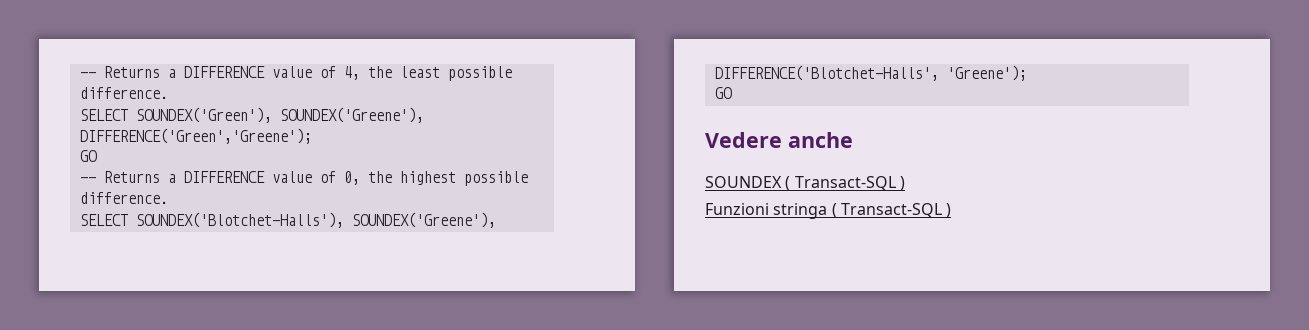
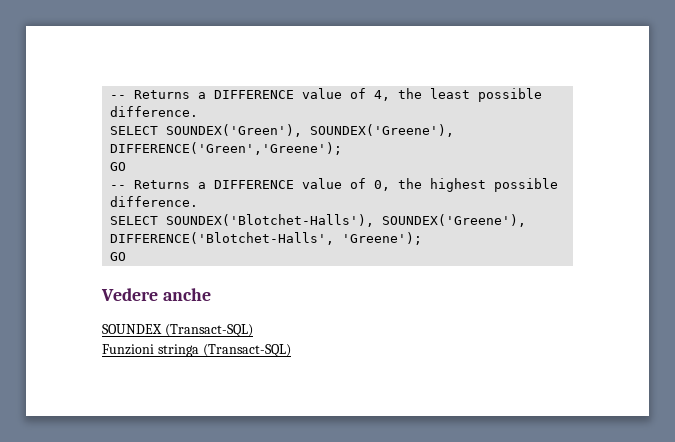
[785,176,905,191] ( Transact-SQL ) -> [164,324,253,337] (Transact-SQL)
[831,203,952,218] ( Transact-SQL ) -> [202,344,291,357] (Transact-SQL)

